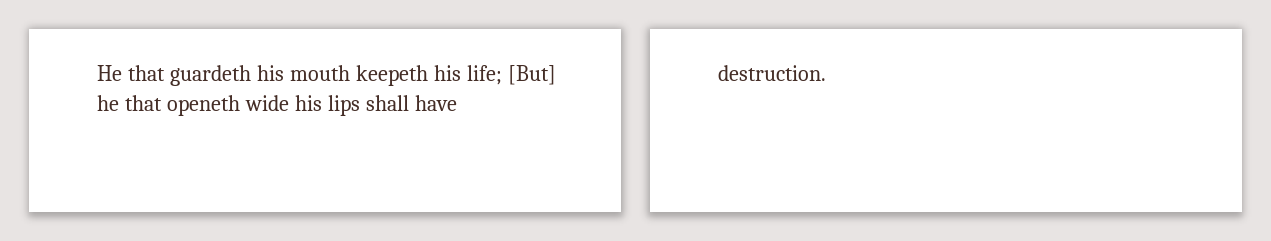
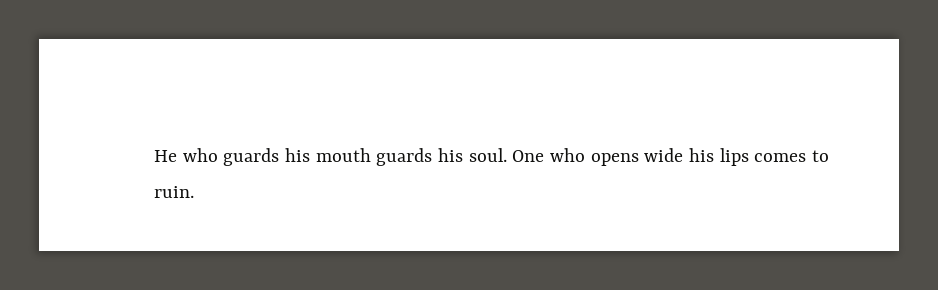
[127,65,556,86] [97,95,457,116] [718,65,826,81] that guardeth his mouth keepeth his life; [But] he that openeth wide his lips shall have destruction. -> [182,148,830,166] [154,186,194,198] who guards his mouth guards his soul. One who opens wide his lips comes to ruin.

